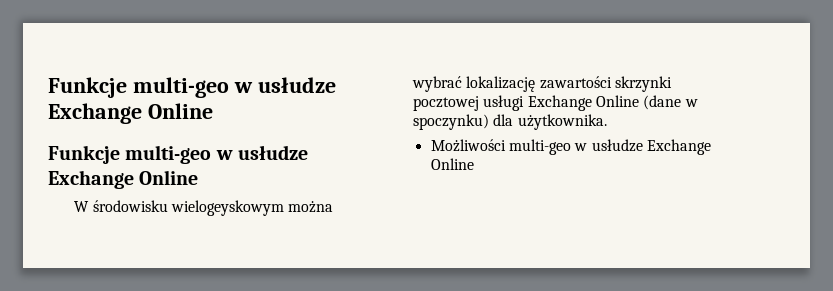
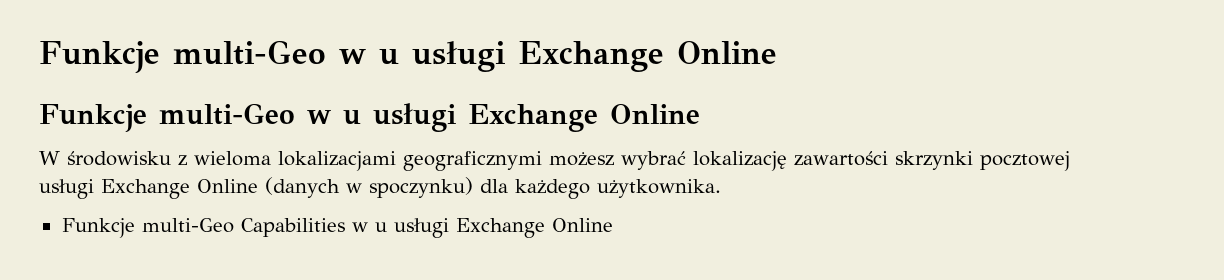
[48,77,336,98] Funkcje multi-geo w usłudze -> [39,40,505,73] Funkcje multi-Geo w u usługi
[125,145,309,164] multi-geo w usłudze -> [159,103,456,132] multi-Geo w u usługi
[171,200,334,216] wielogeyskowym można -> [178,151,614,171] z wieloma lokalizacjami geograficznymi możesz
[643,95,682,110] (dane -> [265,177,340,198] (danych
(514, 120) none -> [515,179,590,199] każdego
[430,139,643,155] Możliwości multi-geo w usłudze -> [61,218,449,238] Funkcje multi-Geo Capabilities w u usługi

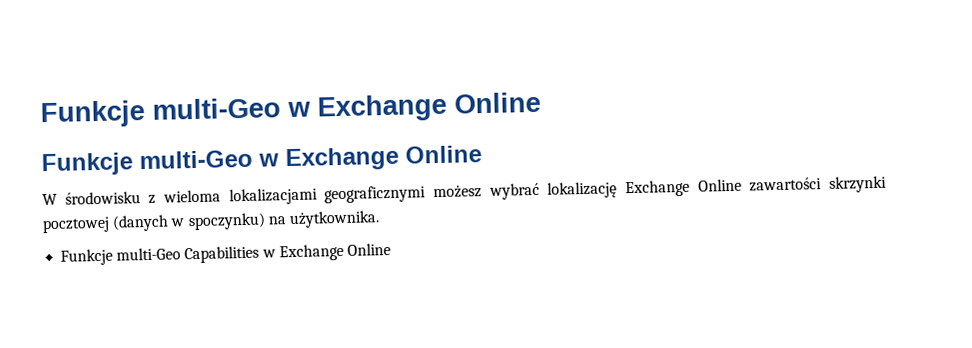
[39,40,505,73] Funkcje multi-Geo w u usługi -> [40,97,311,129] Funkcje multi-Geo w
[343,103,456,132] u usługi -> (279, 160) none
(787, 161) none -> [625,178,742,198] Exchange Online
[39,179,258,199] usługi Exchange Online -> (110, 225) none
[480,179,590,199] dla każdego -> [267,216,286,225] na
[374,218,449,238] u usługi -> (276, 253) none

